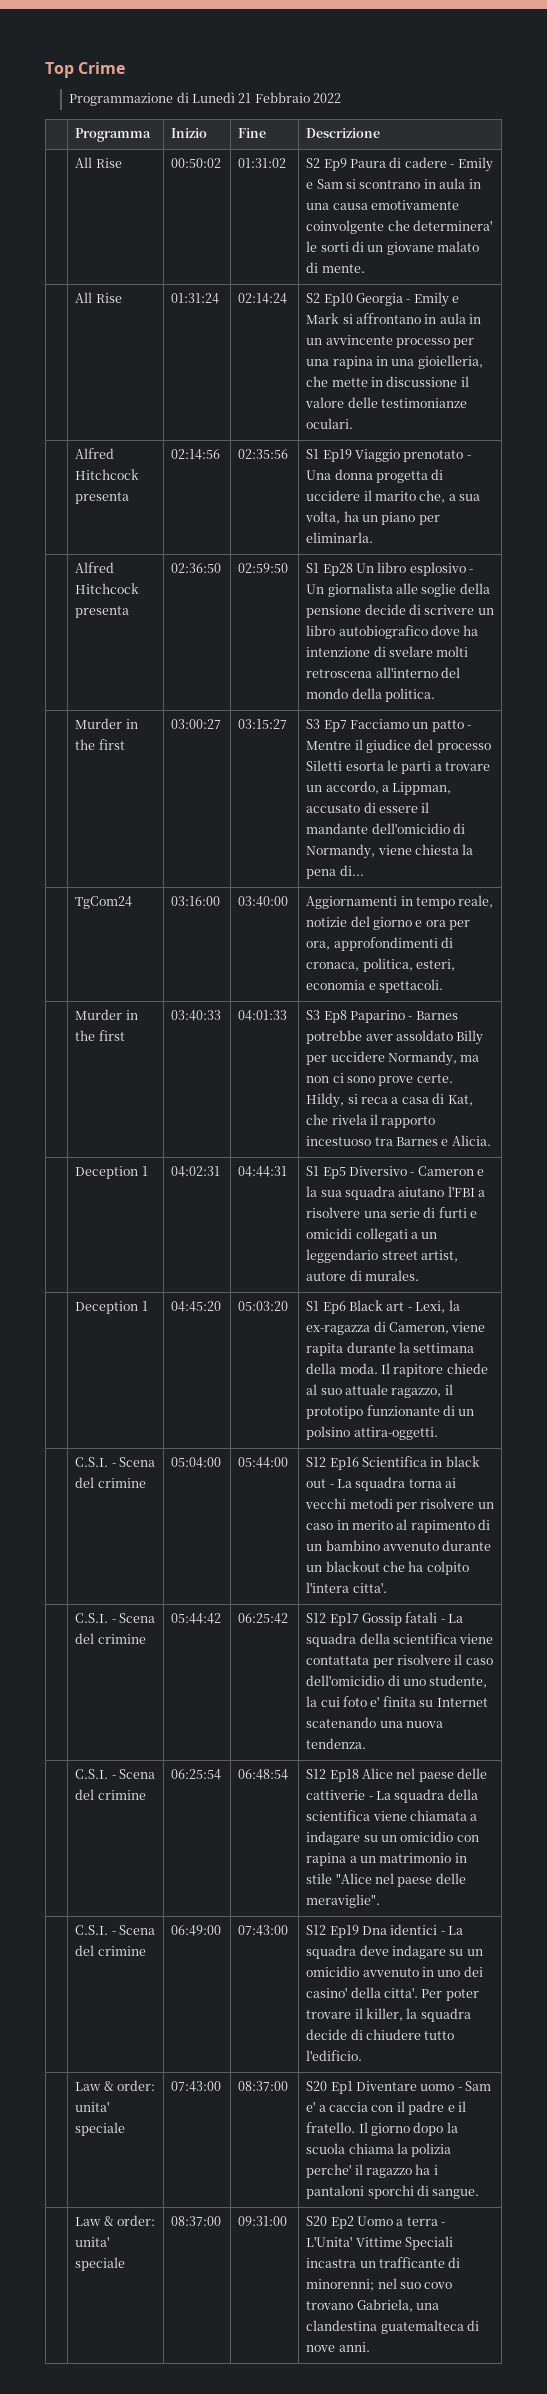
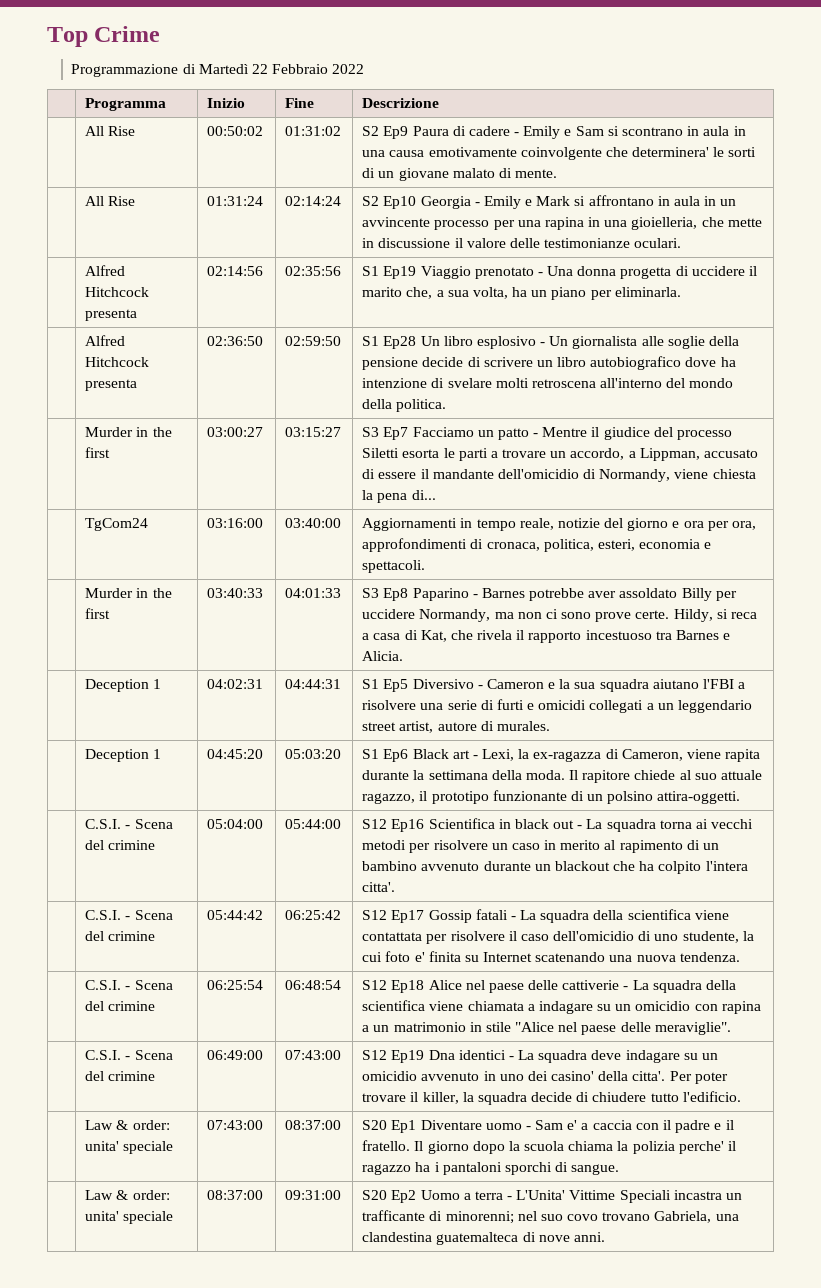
[191,92,252,103] Lunedì 21 -> [198,64,268,74] Martedì 22

